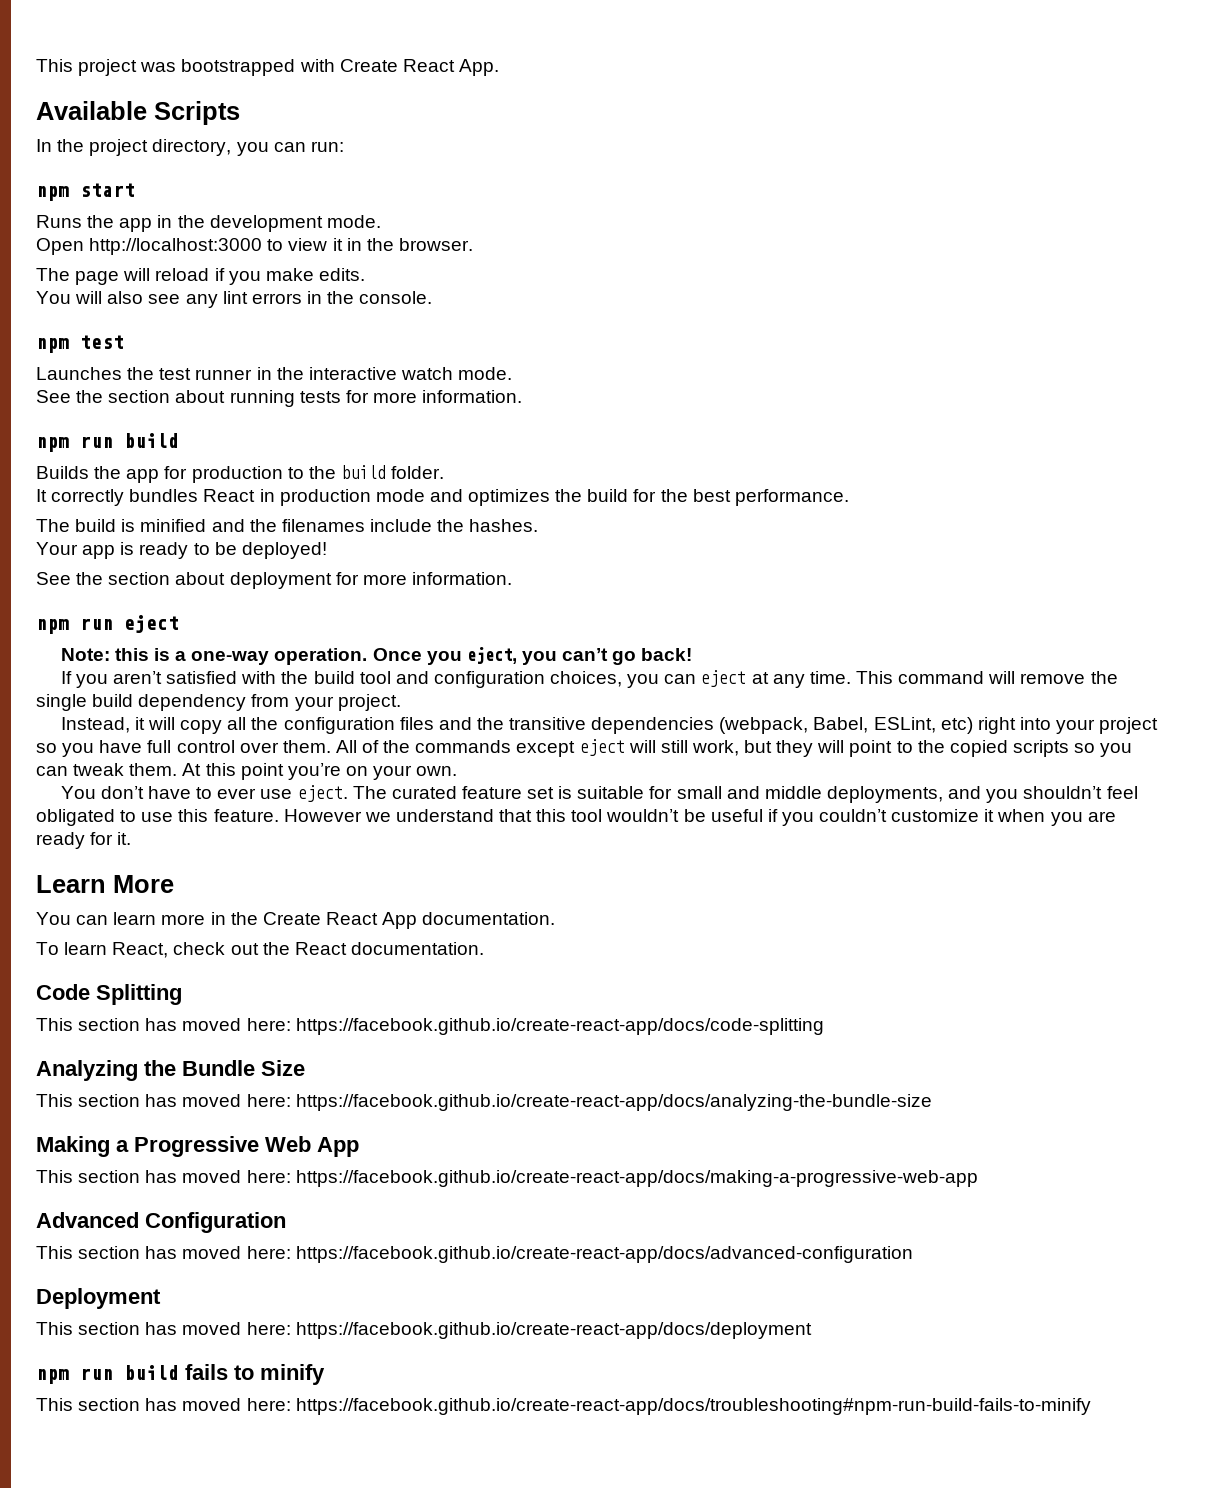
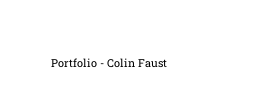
[36,59,499,76] [36,101,240,125] [36,139,344,156] [36,183,135,201] [36,215,381,232] [36,238,473,255] [36,268,365,285] [36,291,433,308] [36,335,124,353] [36,367,513,380] [36,390,523,407] [36,433,179,452] [36,465,445,483] [36,489,849,506] [36,519,539,532] [36,542,327,559] [36,572,512,589] [36,615,179,634] [60,647,693,665] [60,670,1118,688] [36,694,401,711] [60,717,1159,734] [36,739,1133,757] [36,763,458,780] [60,785,1138,803] [36,809,1116,826] [36,832,132,849] [36,875,174,893] [36,912,556,929] [36,942,484,958] [36,984,182,1005] [36,1018,824,1035] [36,1060,305,1081] [36,1094,932,1111] [36,1136,359,1157] [36,1170,978,1187] [36,1212,286,1233] [36,1246,913,1263] [36,1288,161,1309] [36,1322,812,1339] [36,1364,325,1385] [36,1398,1091,1415] This project was bootstrapped with Create React App. // Available Scripts // In the project directory, you can run: // npm start // Runs the app in the development mode. // Open http://localhost:3000 to view it in the browser. // The page will reload if you make edits. // You will also see any lint errors in the console. // npm test // Launches the test runner in the interactive watch mode. // See the section about running tests for more information. // npm run build // Builds the app for production to the build folder. // It correctly bundles React in production mode and optimizes the build for the best performance. // The build is minified and the filenames include the hashes. // Your app is ready to be deployed! // See the section about deployment for more information. // npm run eject // Note: this is a one-way operation. Once you eject, you can’t go back! // If you aren’t satisfied with the build tool and configuration choices, you can eject at any time. This command will remove the single build dependency from your project. // Instead, it will copy all the configuration files and the transitive dependencies (webpack, Babel, ESLint, etc) right into your project so you have full control over them. All of the commands except eject will still work, but they will point to the copied scripts so you can tweak them. At this point you’re on your own. // You don’t have to ever use eject. The curated feature set is suitable for small and middle deployments, and you shouldn’t feel obligated to use this feature. However we understand that this tool wouldn’t be useful if you couldn’t customize it when you are ready for it. // Learn More // You can learn more in the Create React App documentation. // To learn React, check out the React documentation. // Code Splitting // This section has moved here: https://facebook.github.io/create-react-app/docs/code-splitting // Analyzing the Bundle Size // This section has moved here: https://facebook.github.io/create-react-app/docs/analyzing-the-bundle-size // Making a Progressive Web App // This section has moved here: https://facebook.github.io/create-react-app/docs/making-a-progressive-web-app // Advanced Configuration // This section has moved here: https://facebook.github.io/create-react-app/docs/advanced-configuration // Deployment // This section has moved here: https://facebook.github.io/create-react-app/docs/deployment // npm run build fails to minify // This section has moved here: https://facebook.github.io/create-react-app/docs/troubleshooting#npm-run-build-fails-to-minify -> [51,58,167,68] Portfolio - Colin Faust

